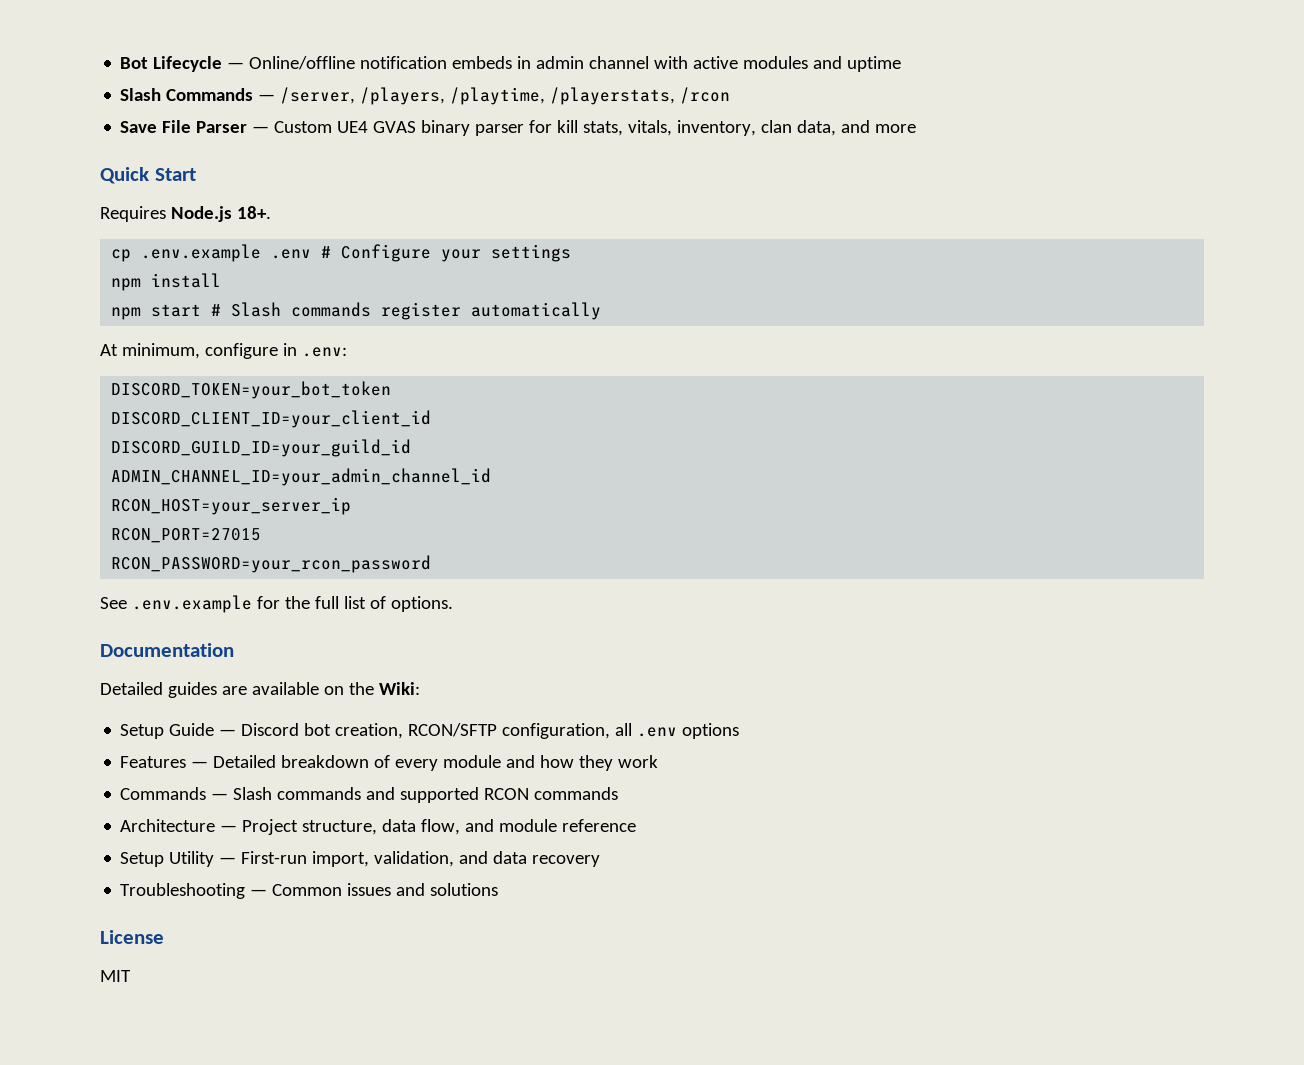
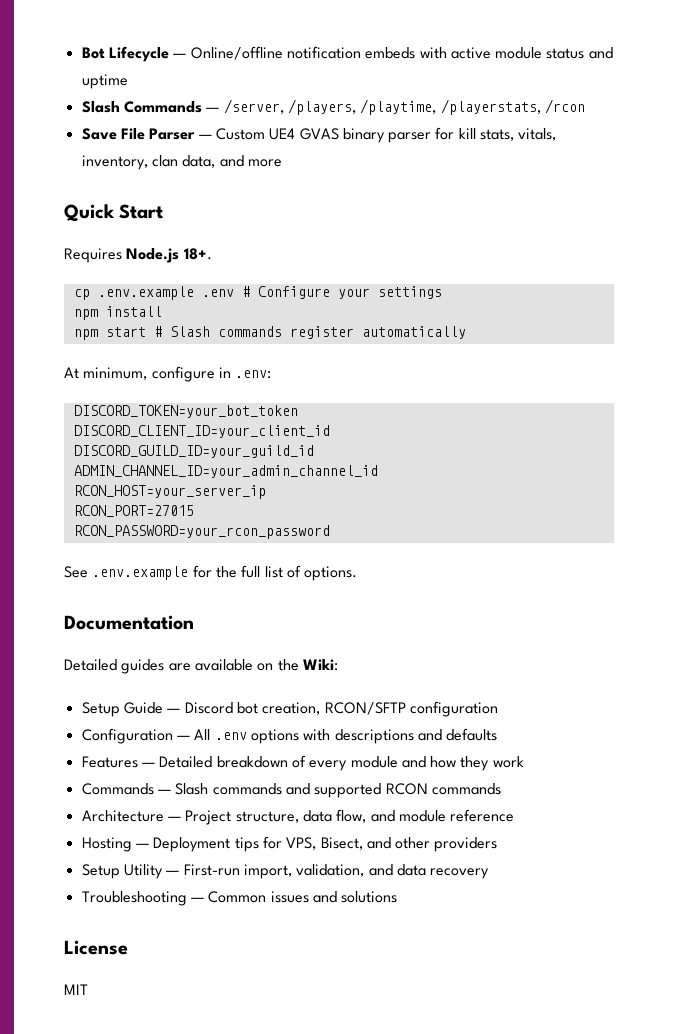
[517,56,809,69] in admin channel with active modules -> [419,47,585,59] with active module status
[502,723,740,739] configuration, all .env options -> [409,701,498,717] [81,728,498,744] configuration // Configuration — All .env options with descriptions and defaults
(637, 825) none -> [81,836,498,852] // Hosting — Deployment tips for VPS, Bisect, and other providers

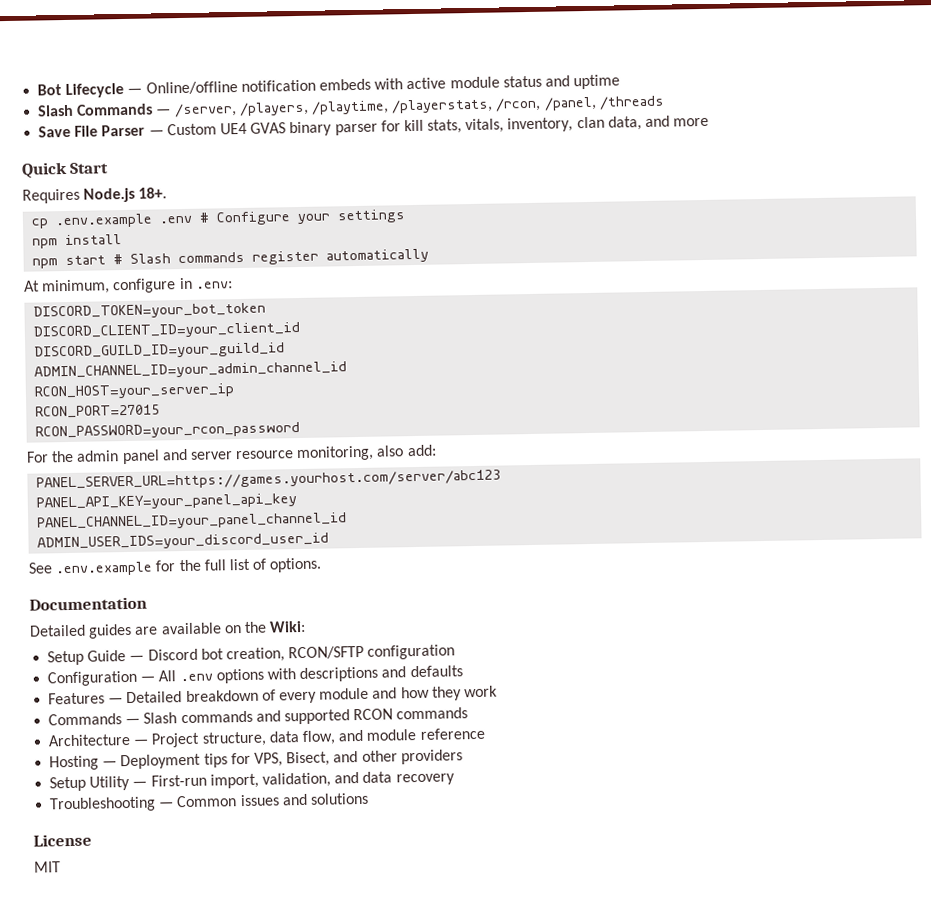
[544,99,585,114] /rcon -> [495,95,665,112] /rcon, /panel, /threads
(330, 532) none -> [26,444,437,465] [36,469,502,491] [36,493,298,511] [37,512,348,531] [37,532,330,551] // For the admin panel and server resource monitoring, also add: // PANEL_SERVER_URL=https://games.yourhost.com/server/abc123 // PANEL_API_KEY=your_panel_api_key // PANEL_CHANNEL_ID=your_panel_channel_id // ADMIN_USER_IDS=your_discord_user_id

